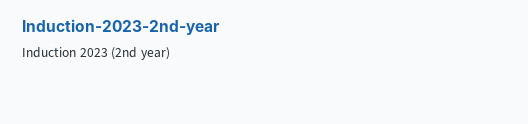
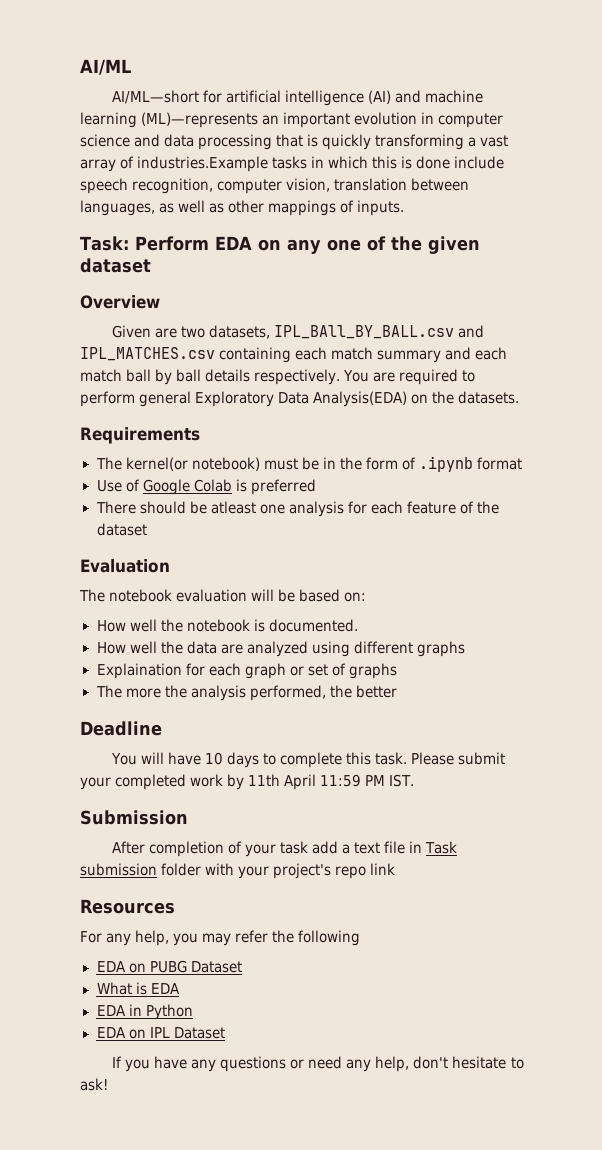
[22,19,220,35] [22,47,170,60] Induction-2023-2nd-year // Induction 2023 (2nd year) -> [80,59,131,75] [111,90,484,106] [80,112,504,128] [80,134,509,150] [80,156,505,172] [80,178,470,194] [80,200,405,216] [80,236,480,254] [80,258,151,273] [80,295,160,309] [111,325,485,339] [80,347,508,363] [80,369,476,385] [80,391,520,407] [80,427,200,444] [95,456,522,472] [96,479,316,495] [95,501,500,517] [96,523,147,536] [80,559,170,573] [79,589,367,602] [96,619,358,632] [96,641,465,657] [96,663,397,679] [95,685,397,701] [80,721,162,736] [110,752,506,768] [80,774,415,790] [80,810,188,825] [111,841,458,857] [80,863,396,879] [80,899,175,914] [80,930,361,946] [96,960,242,973] [96,982,180,995] [96,1004,193,1020] [96,1027,225,1039] [111,1056,524,1072] [80,1078,108,1091] AI/ML // AI/ML—short for artificial intelligence (AI) and machine learning (ML)—represents an important evolution in computer science and data processing that is quickly transforming a vast array of industries.Example tasks in which this is done include speech recognition, computer vision, translation between languages, as well as other mappings of inputs. // Task: Perform EDA on any one of the given dataset // Overview // Given are two datasets, IPL_BAll_BY_BALL.csv and IPL_MATCHES.csv containing each match summary and each match ball by ball details respectively. You are required to perform general Exploratory Data Analysis(EDA) on the datasets. // Requirements // The kernel(or notebook) must be in the form of .ipynb format // Use of Google Colab is preferred // There should be atleast one analysis for each feature of the dataset // Evaluation // The notebook evaluation will be based on: // How well the notebook is documented. // How well the data are analyzed using different graphs // Explaination for each graph or set of graphs // The more the analysis performed, the better // Deadline // You will have 10 days to complete this task. Please submit your completed work by 11th April 11:59 PM IST. // Submission // After completion of your task add a text file in Task submission folder with your project's repo link // Resources // For any help, you may refer the following // EDA on PUBG Dataset // What is EDA // EDA in Python // EDA on IPL Dataset // If you have any questions or need any help, don't hesitate to ask!

